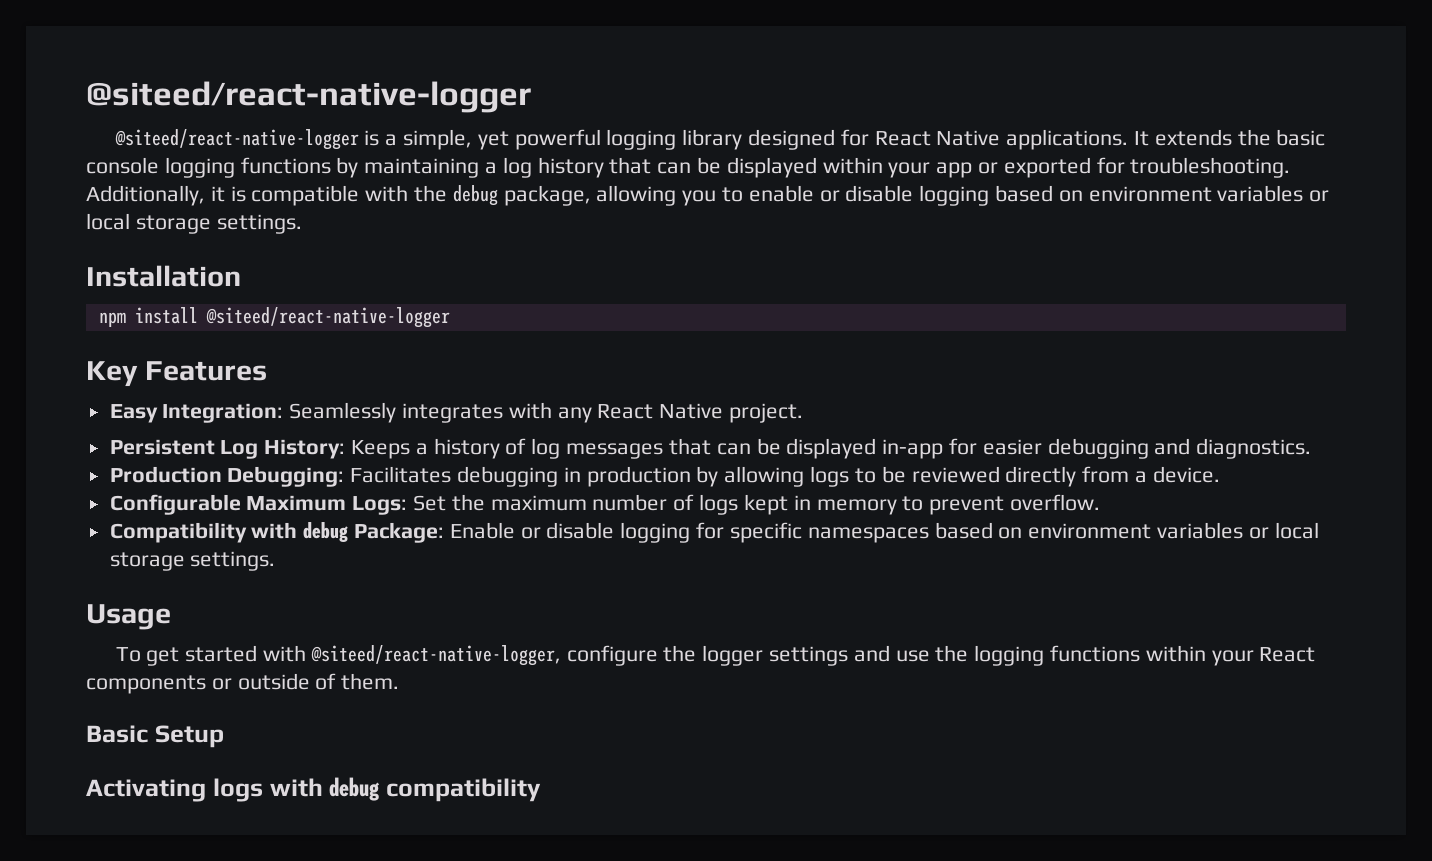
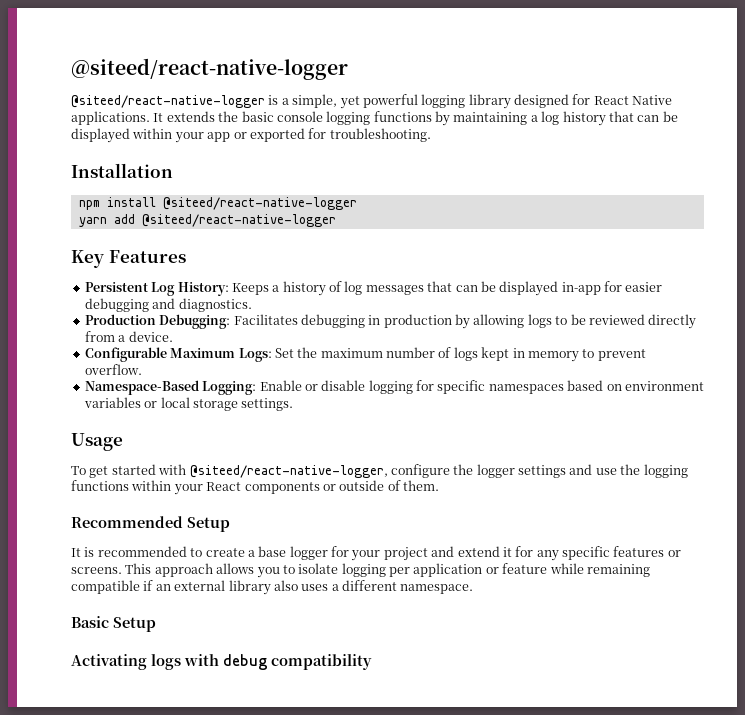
[86,185,1330,206] [86,213,302,234] Additionally, it is compatible with the debug package, allowing you to enable or disable logging based on environment variables or local storage settings. -> (431, 135) none
(450, 317) none -> [78,214,336,227] // yarn add @siteed/react-native-logger
[109,402,804,423] // Easy Integration: Seamlessly integrates with any React Native project. -> (186, 256) none
[109,522,445,543] Compatibility with debug Package: -> [84,380,257,395] Namespace-Based Logging:
(400, 681) none -> [71,516,230,532] [71,546,681,561] [71,563,650,578] [71,580,474,595] // Recommended Setup // It is recommended to create a base logger for your project and extend it for any specific features or screens. This approach allows you to isolate logging per application or feature while remaining compatible if an external library also uses a different namespace.

